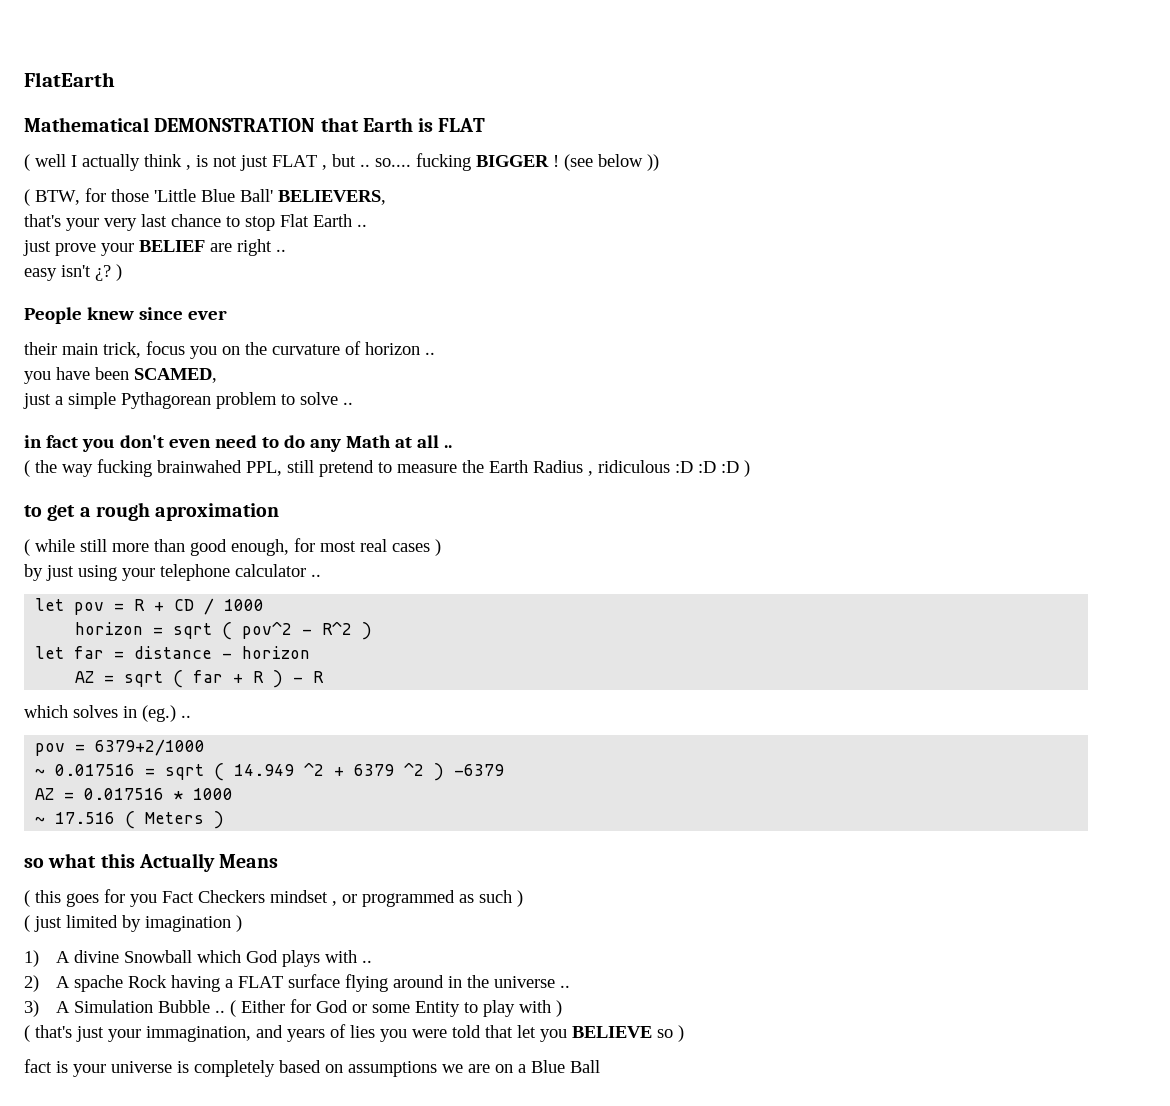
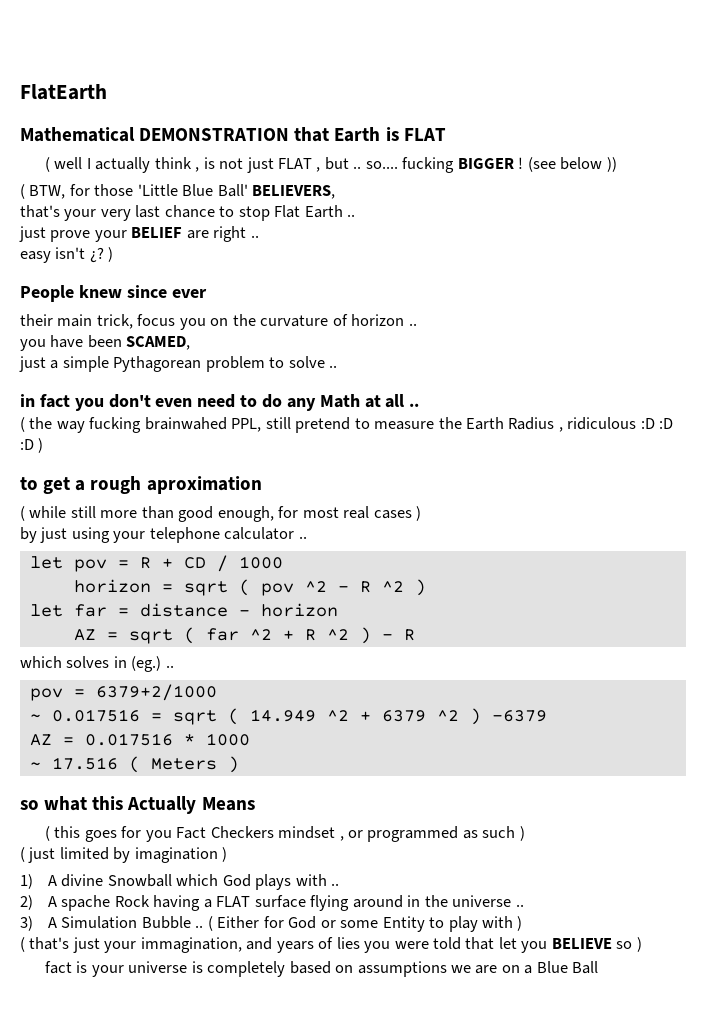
[242,621,353,639] pov^2 - R^2 -> [260,581,404,596] pov ^2 - R ^2
(224, 676) none -> [249,629,272,640] ^2
(265, 677) none -> [326,629,349,640] ^2

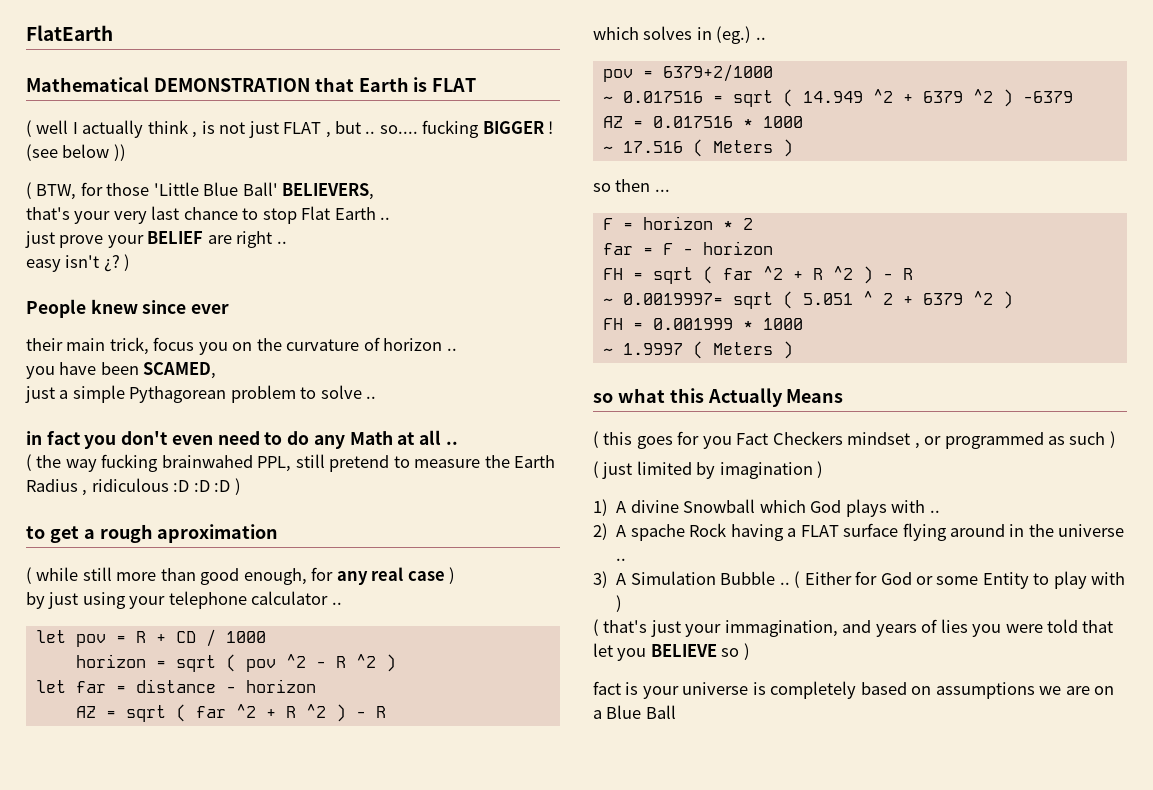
[302,506,412,519] most real cases -> [336,567,445,585] any real case
(239, 764) none -> [593,179,670,192] [602,216,753,230] [602,241,773,255] [602,266,913,284] [602,291,1013,309] [602,318,803,330] [602,341,793,359] // so then ... // F = horizon * 2 // far = F - horizon // FH = sqrt ( far ^2 + R ^2 ) - R // ~ 0.0019997= sqrt ( 5.051 ^ 2 + 6379 ^2 ) // FH = 0.001999 * 1000 // ~ 1.9997 ( Meters )

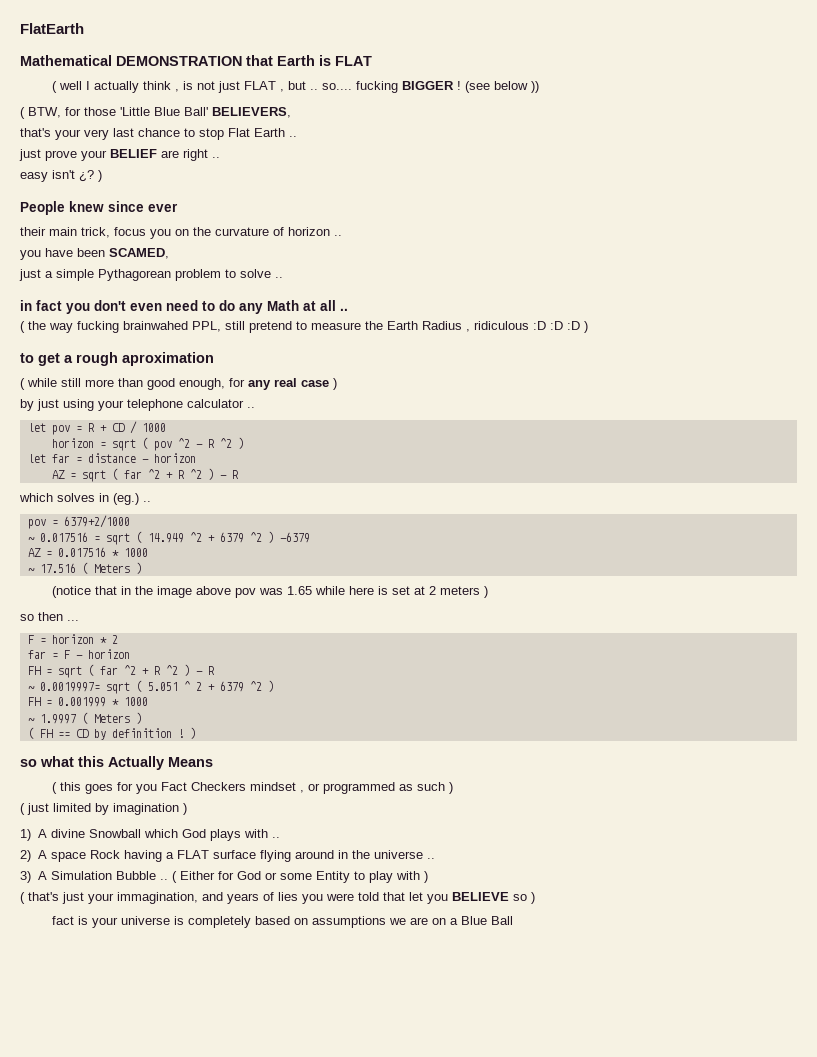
(793, 148) none -> [51,586,488,598] // (notice that in the image above pov was 1.65 while here is set at 2 meters )
(793, 350) none -> [27,727,196,740] // ( FH == CD by definition ! )
[630,524,685,541] spache -> [50,852,86,862] space

